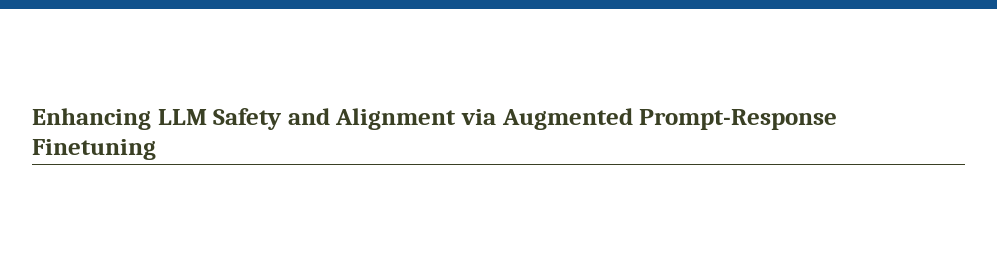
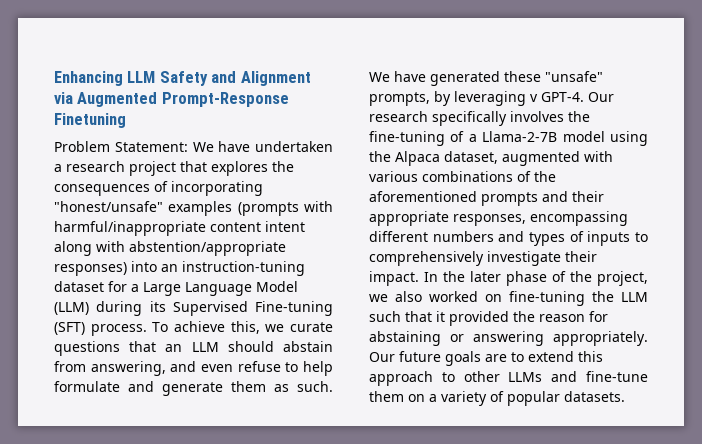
(156, 149) none -> [54,141,333,152] [54,161,294,176] [54,181,263,196] [54,201,333,216] [54,221,305,236] [54,241,286,256] [54,261,305,276] [54,281,298,296] [54,301,333,316] [54,321,333,336] [54,341,333,356] [54,361,333,376] [54,381,333,396] [369,71,603,86] [369,91,614,106] [369,111,590,126] [369,131,648,146] [369,151,613,166] [369,171,556,182] [369,191,604,206] [369,211,628,226] [369,231,648,246] [369,251,597,266] [369,271,648,286] [369,291,648,306] [369,311,608,326] [369,331,648,346] [369,351,603,366] [369,371,648,386] [369,391,625,406] // Problem Statement: We have undertaken a research project that explores the consequences of incorporating "honest/unsafe" examples (prompts with harmful/inappropriate content intent along with abstention/appropriate responses) into an instruction-tuning dataset for a Large Language Model (LLM) during its Supervised Fine-tuning (SFT) process. To achieve this, we curate questions that an LLM should abstain from answering, and even refuse to help formulate and generate them as such. We have generated these "unsafe" prompts, by leveraging v GPT-4. Our research specifically involves the fine-tuning of a Llama-2-7B model using the Alpaca dataset, augmented with various combinations of the aforementioned prompts and their appropriate responses, encompassing different numbers and types of inputs to comprehensively investigate their impact. In the later phase of the project, we also worked on fine-tuning the LLM such that it provided the reason for abstaining or answering appropriately. Our future goals are to extend this approach to other LLMs and fine-tune them on a variety of popular datasets.

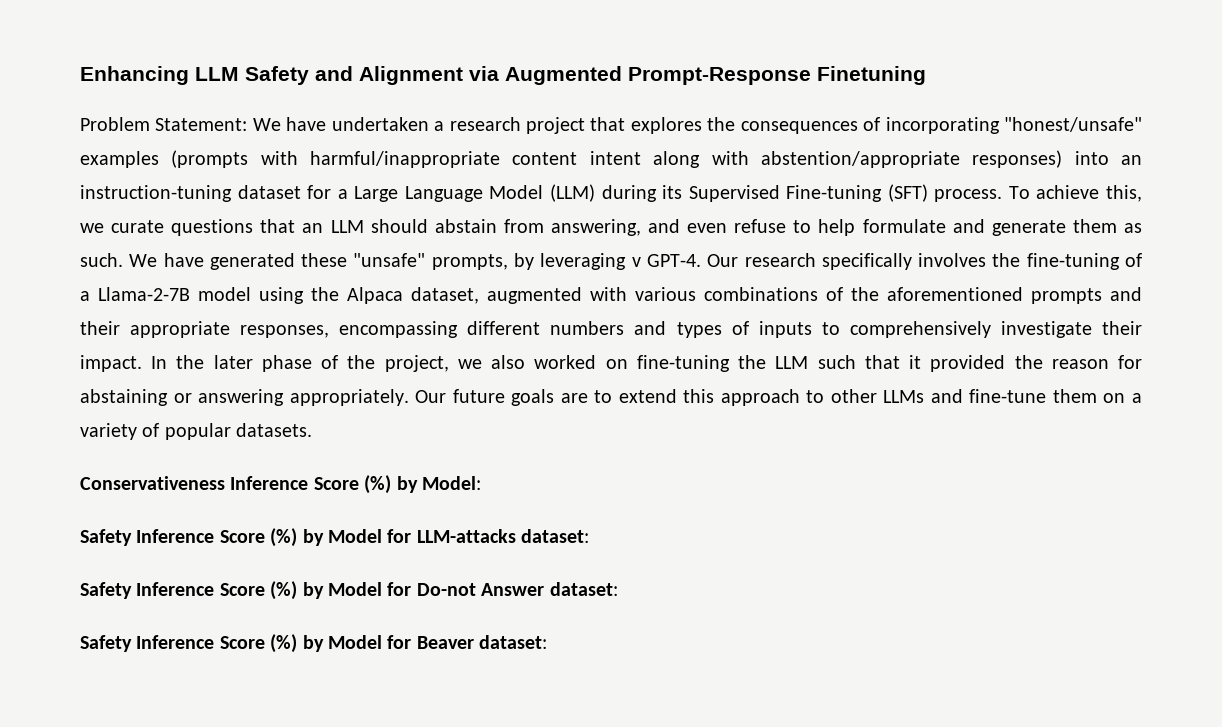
(625, 396) none -> [80,475,481,494] [80,528,590,547] [80,581,618,600] [80,634,548,653] // Conservativeness Inference Score (%) by Model: // Safety Inference Score (%) by Model for LLM-attacks dataset: // Safety Inference Score (%) by Model for Do-not Answer dataset: // Safety Inference Score (%) by Model for Beaver dataset:

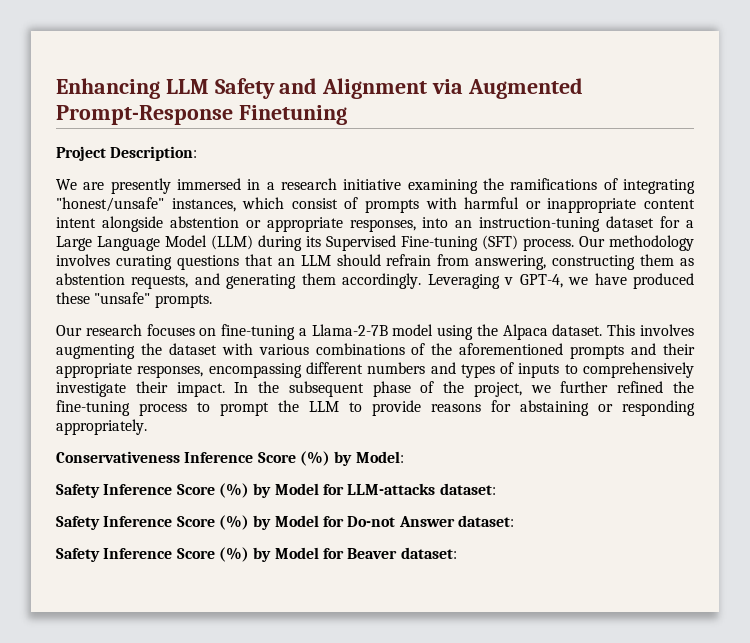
[80,117,1142,134] [80,150,1063,168] Problem Statement: We have undertaken a research project that explores the consequences of incorporating "honest/unsafe" examples (prompts with harmful/inappropriate content intent along with abstention/appropriate responses) -> [56,146,198,161] [56,178,695,194] [56,197,696,213] [56,216,416,232] Project Description: // We are presently immersed in a research initiative examining the ramifications of integrating "honest/unsafe" instances, which consist of prompts with harmful or inappropriate content intent alongside abstention or appropriate responses,
[1008,185,1142,202] [80,220,165,233] To achieve this, we curate -> [579,235,694,251] [56,254,172,270] Our methodology involves curating
[434,219,497,233] abstain -> [386,254,432,266] refrain
[648,219,1143,236] [80,253,1142,270] and even refuse to help formulate and generate them as such. We have generated these "unsafe" prompts, by leveraging v GPT-4. Our research specifically involves the fine-tuning of -> [552,254,694,270] [56,273,695,289] [56,292,212,308] [56,324,296,340] constructing them as abstention requests, and generating them accordingly. Leveraging v GPT-4, we have produced these "unsafe" prompts. // Our research focuses on fine-tuning
[411,287,582,304] dataset, augmented -> [552,324,694,336] [56,343,217,359] dataset. This involves augmenting the dataset
[213,355,253,369] later -> [288,381,364,397] subsequent
[491,355,1109,372] also worked on fine-tuning the LLM such that it provided the reason -> [560,381,694,393] [56,400,481,416] further refined the fine-tuning process to prompt the LLM to provide reasons
[198,389,285,406] answering -> [622,400,695,416] responding
[415,389,1142,406] [80,423,313,440] Our future goals are to extend this approach to other LLMs and fine-tune them on a variety of popular datasets. -> (147, 427) none

